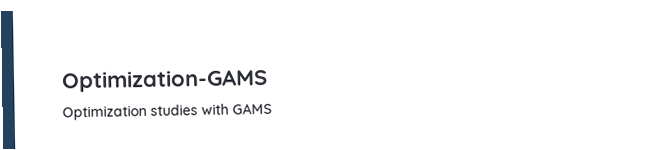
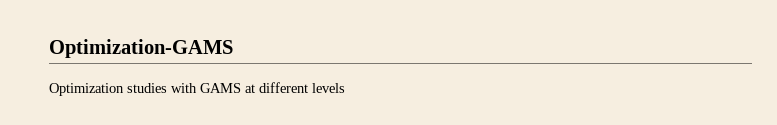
(272, 108) none -> [245,82,345,93] at different levels

